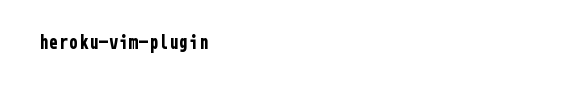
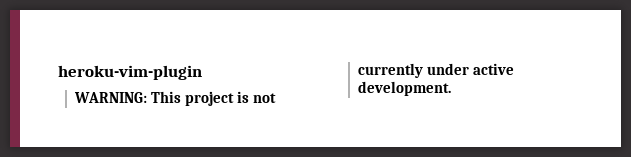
(208, 43) none -> [74,91,277,106] [358,63,515,78] [358,81,452,96] // WARNING: This project is not currently under active development.

